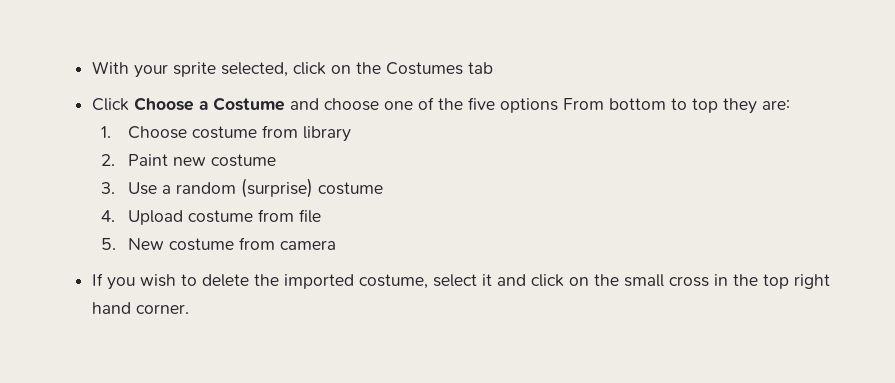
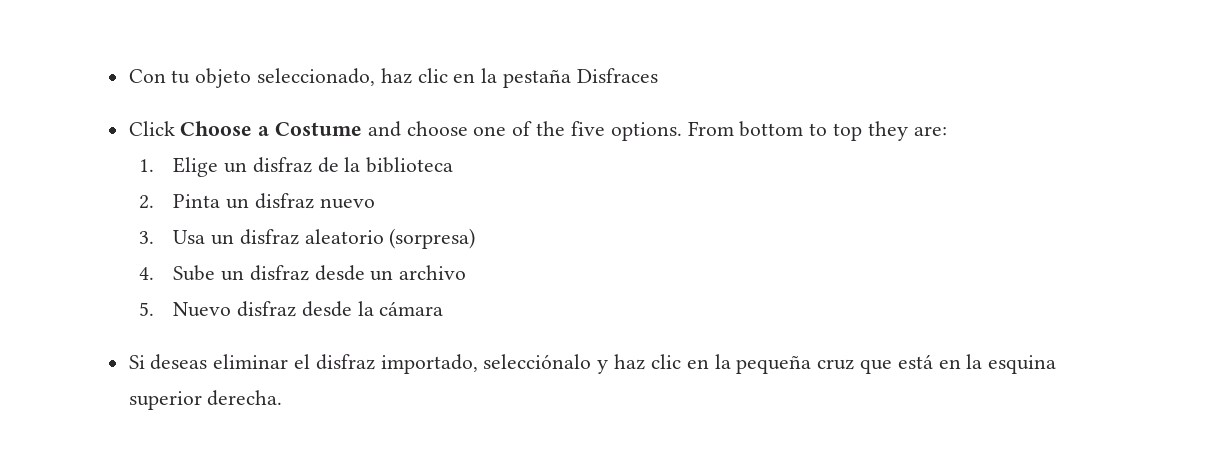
[92,61,494,78] With your sprite selected, click on the Costumes tab -> [128,68,658,88] Con tu objeto seleccionado, haz clic en la pestaña Disfraces
[500,98,559,113] options -> [610,122,682,141] options.
[128,125,352,142] [100,154,277,167] [100,178,384,198] [100,209,322,225] [100,237,337,251] [92,273,831,290] [92,302,190,314] Choose costume from library // 2. Paint new costume // 3. Use a random (surprise) costume // 4. Upload costume from file // 5. New costume from camera // If you wish to delete the imported costume, select it and click on the small cross in the top right hand corner. -> [173,157,454,177] [139,193,375,209] [139,228,476,249] [139,265,467,281] [139,301,444,317] [128,354,1057,374] [128,390,283,410] Elige un disfraz de la biblioteca // 2. Pinta un disfraz nuevo // 3. Usa un disfraz aleatorio (sorpresa) // 4. Sube un disfraz desde un archivo // 5. Nuevo disfraz desde la cámara // Si deseas eliminar el disfraz importado, selecciónalo y haz clic en la pequeña cruz que está en la esquina superior derecha.

